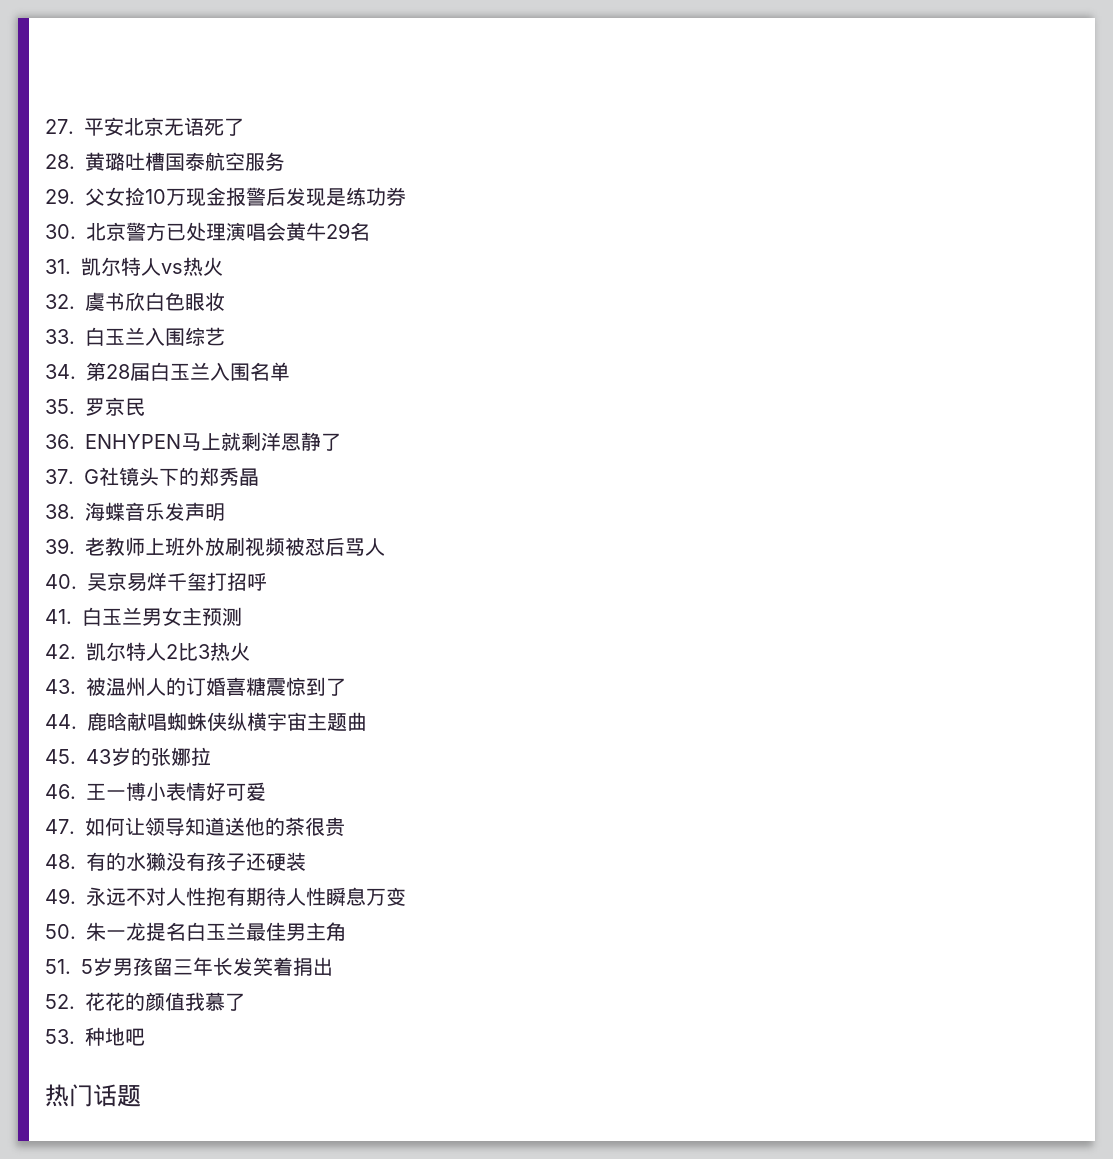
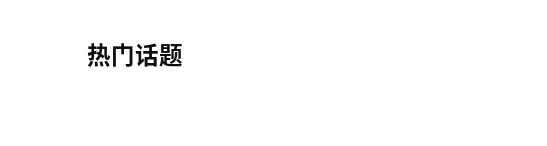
[45,117,244,136] [45,152,285,171] [45,187,406,207] [45,222,370,241] [45,257,223,276] [45,292,225,311] [45,327,225,346] [45,362,290,381] [45,397,145,416] [45,432,341,451] [45,467,259,486] [45,502,225,521] [45,537,385,557] [45,572,267,592] [45,607,242,626] [45,642,250,661] [45,677,346,697] [45,712,367,732] [45,747,211,766] [45,782,266,801] [45,817,345,837] [45,852,306,872] [45,887,406,906] [45,922,346,941] [45,957,333,976] [45,992,245,1011] [45,1027,145,1046] 27.平安北京无语死了 // 28.黄璐吐槽国泰航空服务 // 29.父女捡10万现金报警后发现是练功券 // 30.北京警方已处理演唱会黄牛29名 // 31.凯尔特人vs热火 // 32.虞书欣白色眼妆 // 33.白玉兰入围综艺 // 34.第28届白玉兰入围名单 // 35.罗京民 // 36. ENHYPEN马上就剩洋恩静了 // 37. G社镜头下的郑秀晶 // 38.海蝶音乐发声明 // 39.老教师上班外放刷视频被怼后骂人 // 40.吴京易烊千玺打招呼 // 41.白玉兰男女主预测 // 42.凯尔特人2比3热火 // 43.被温州人的订婚喜糖震惊到了 // 44.鹿晗献唱蜘蛛侠纵横宇宙主题曲 // 45. 43岁的张娜拉 // 46.王一博小表情好可爱 // 47.如何让领导知道送他的茶很贵 // 48.有的水獭没有孩子还硬装 // 49.永远不对人性抱有期待人性瞬息万变 // 50.朱一龙提名白玉兰最佳男主角 // 51. 5岁男孩留三年长发笑着捐出 // 52.花花的颜值我慕了 // 53.种地吧 // -> (87, 55) none

